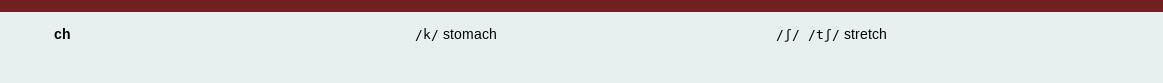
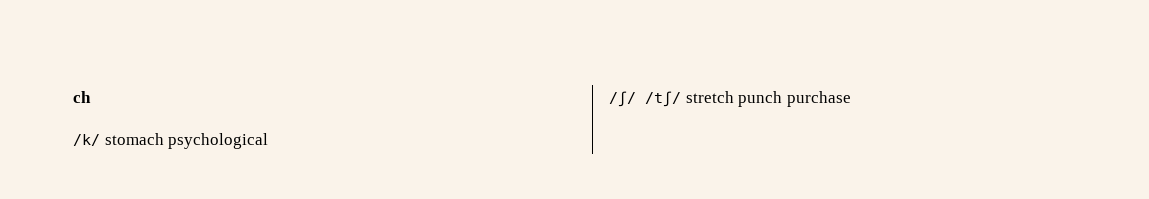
(497, 33) none -> [168,133,269,149] psychological
(887, 33) none -> [738,91,851,107] punch purchase

